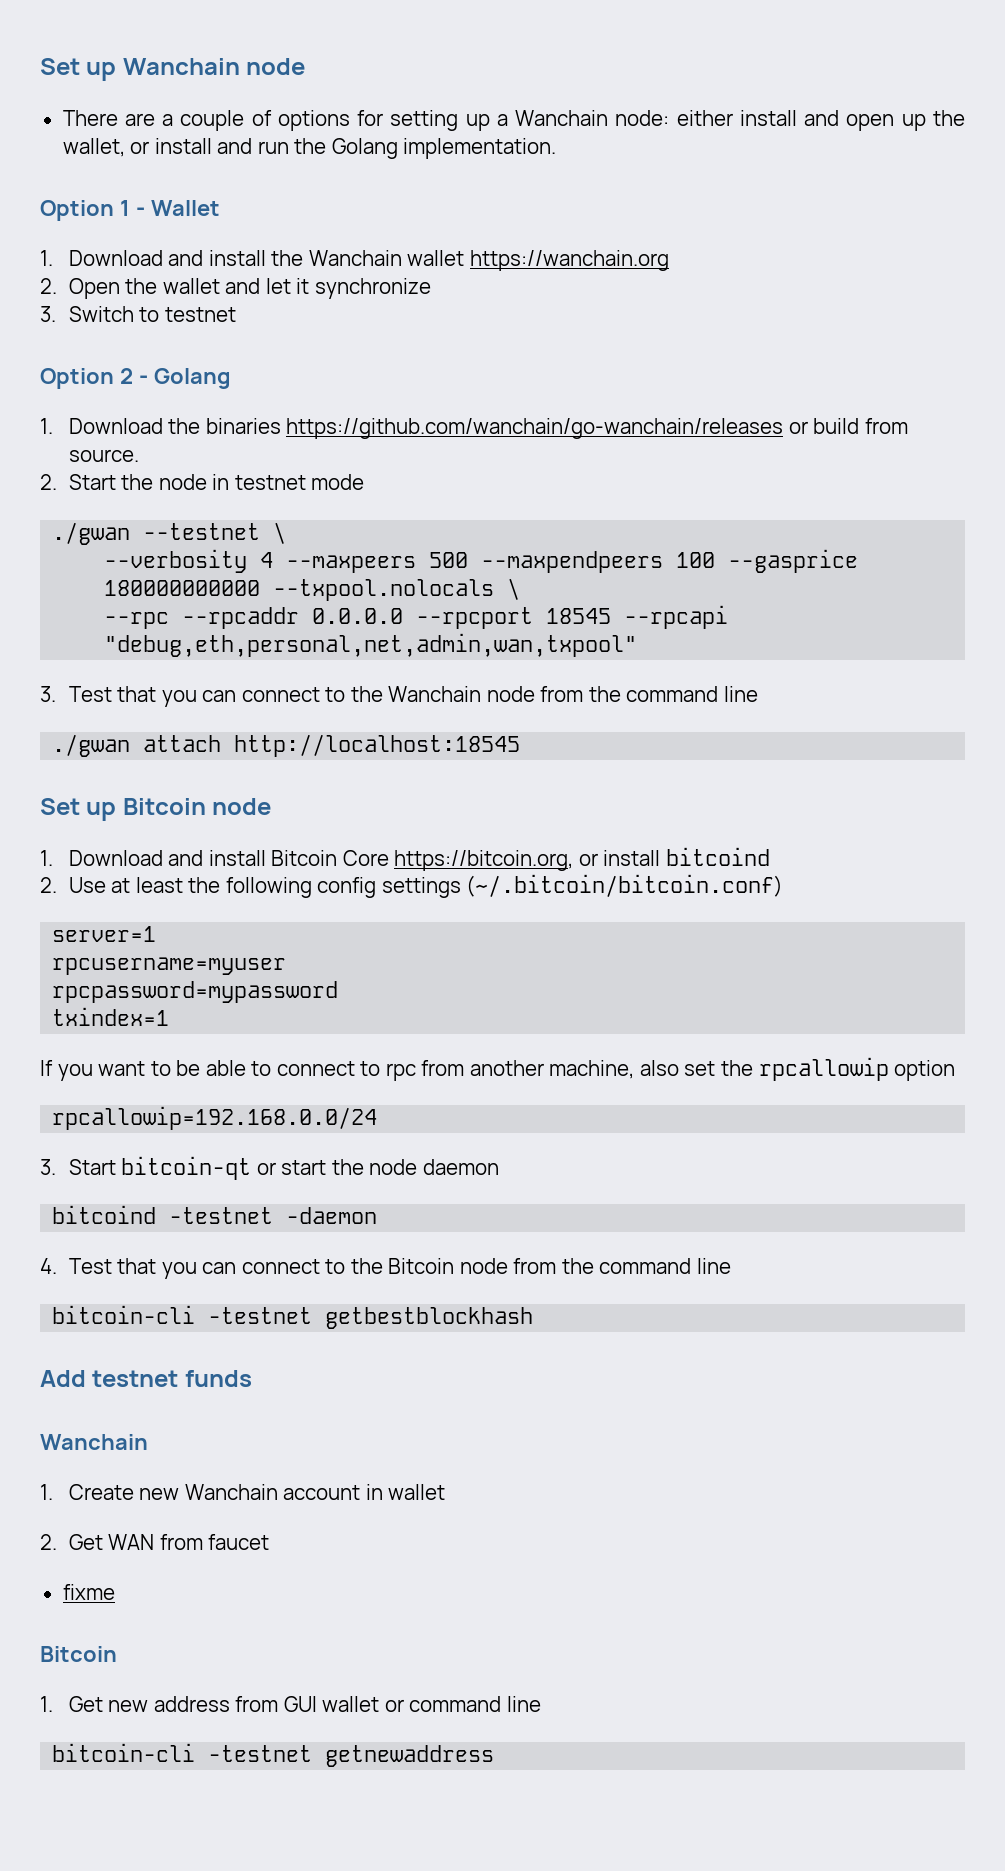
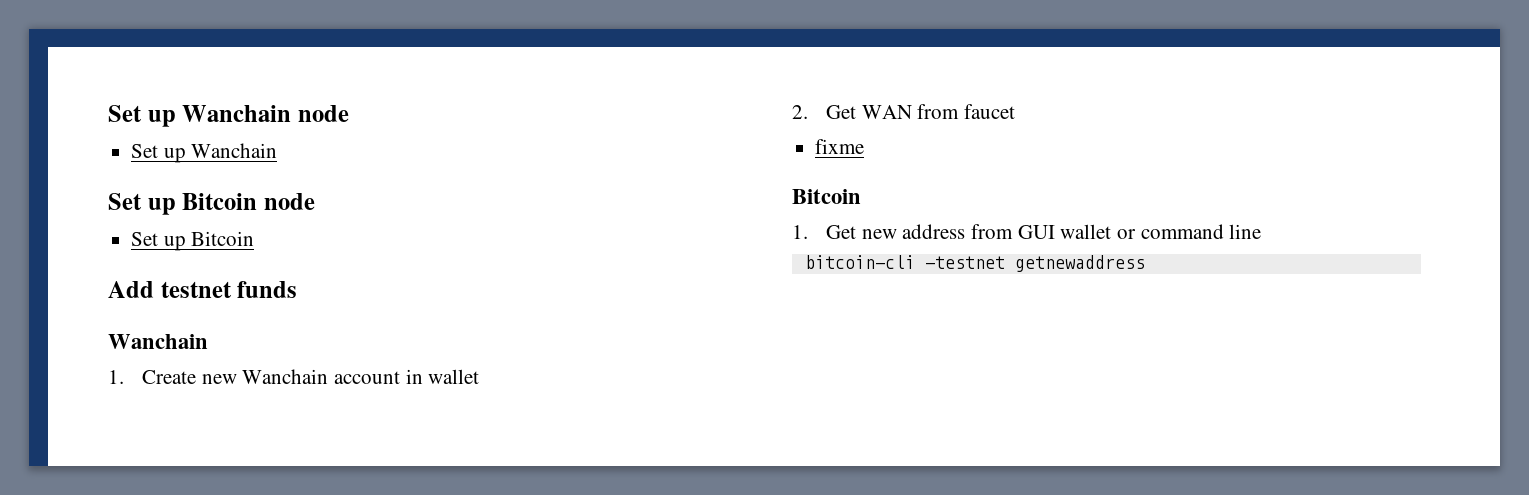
[62,110,965,131] [62,138,557,159] [40,200,220,221] [40,250,669,271] [40,278,431,299] [40,306,236,322] [40,368,231,389] [40,418,908,439] [68,449,139,462] [40,474,365,490] [52,522,287,545] [104,549,859,573] [104,578,521,601] [104,605,729,629] [104,633,638,657] [40,686,758,707] [52,734,521,757] [40,798,272,821] [40,847,770,871] [40,874,784,898] [52,926,157,942] [52,957,287,975] [52,981,339,1003] [52,1007,170,1026] [40,1057,956,1081] [52,1106,378,1130] [40,1156,499,1180] [52,1205,378,1224] [40,1258,731,1279] [52,1305,534,1329] There are a couple of options for setting up a Wanchain node: either install and open up the wallet, or install and run the Golang implementation. // Option 1 - Wallet // 1. Download and install the Wanchain wallet https://wanchain.org // 2. Open the wallet and let it synchronize // 3. Switch to testnet // Option 2 - Golang // 1. Download the binaries https://github.com/wanchain/go-wanchain/releases or build from source. // 2. Start the node in testnet mode // ./gwan --testnet \ // --verbosity 4 --maxpeers 500 --maxpendpeers 100 --gasprice 180000000000 --txpool.nolocals \ // --rpc --rpcaddr 0.0.0.0 --rpcport 18545 --rpcapi "debug,eth,personal,net,admin,wan,txpool" // 3. Test that you can connect to the Wanchain node from the command line // ./gwan attach http://localhost:18545 // Set up Bitcoin node // 1. Download and install Bitcoin Core https://bitcoin.org, or install bitcoind // 2. Use at least the following config settings (~/.bitcoin/bitcoin.conf) // server=1 // rpcusername=myuser // rpcpassword=mypassword // txindex=1 // If you want to be able to connect to rpc from another machine, also set the rpcallowip option // rpcallowip=192.168.0.0/24 // 3. Start bitcoin-qt or start the node daemon // bitcoind -testnet -daemon // 4. Test that you can connect to the Bitcoin node from the command line // bitcoin-cli -testnet getbestblockhash -> [131,143,278,163] [108,193,315,215] [131,231,255,251] Set up Wanchain // Set up Bitcoin node // Set up Bitcoin

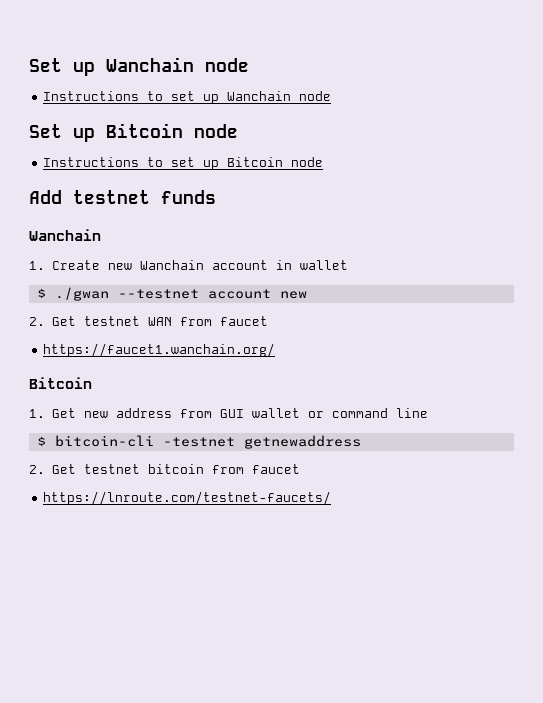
[131,143,278,163] [108,193,315,215] [131,231,255,251] Set up Wanchain // Set up Bitcoin node // Set up Bitcoin -> [43,91,332,104] [29,123,238,142] [43,157,324,170] Instructions to set up Wanchain node // Set up Bitcoin node // Instructions to set up Bitcoin node
[792,105,856,119] // 2. Get -> [36,287,307,301] [29,316,140,326] // $ ./gwan --testnet account new // 2. Get testnet
[815,139,865,154] fixme -> [43,343,276,357] https://faucet1.wanchain.org/
(1262, 231) none -> [36,436,46,446] $
(1145, 263) none -> [29,464,300,474] [43,491,332,505] // 2. Get testnet bitcoin from faucet // https://lnroute.com/testnet-faucets/

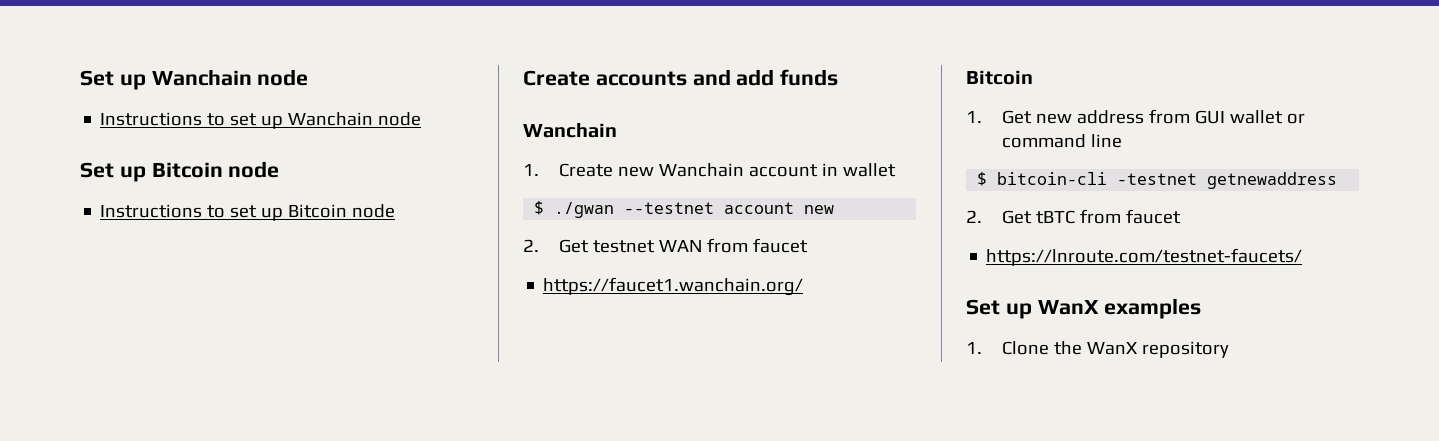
[29,190,150,204] Add testnet -> [523,69,775,86] Create accounts and add
[83,464,204,474] testnet bitcoin -> [1036,210,1076,224] tBTC
(332, 498) none -> [966,298,1202,319] [966,341,1230,358] // Set up WanX examples // 1. Clone the WanX repository

